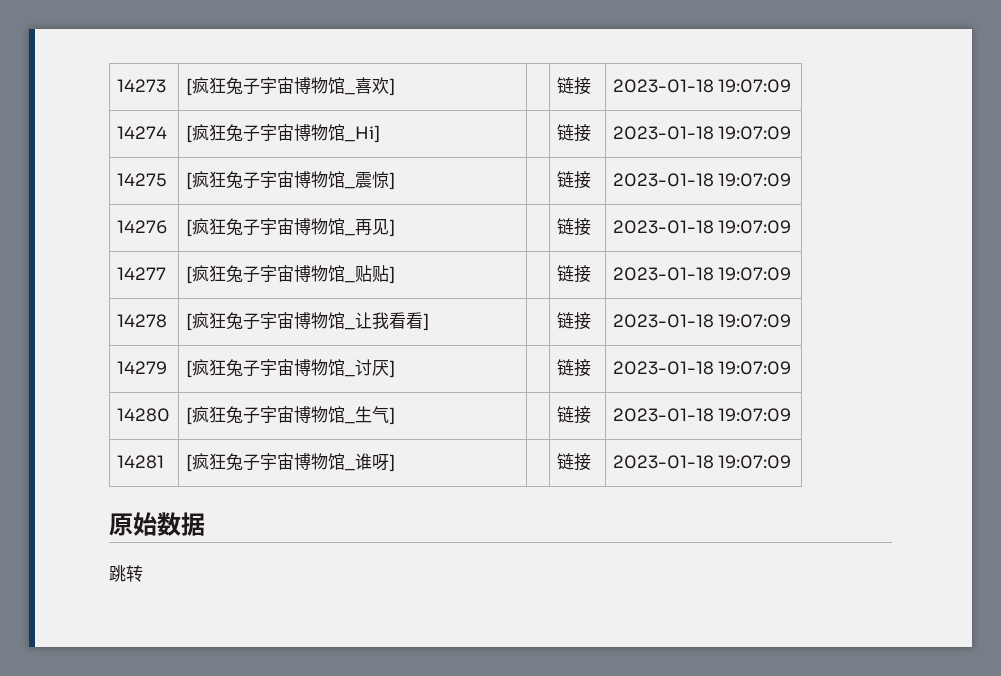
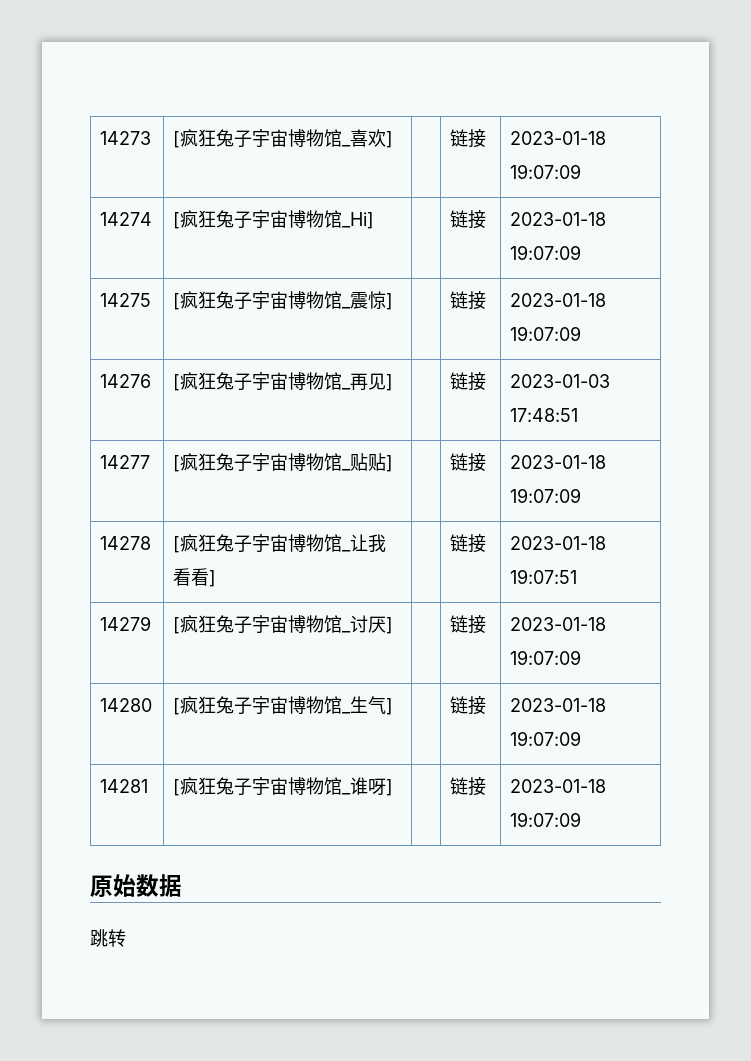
[612,220,792,234] 2023-01-18 19:07:09 -> [510,374,611,388] [510,408,579,422] 2023-01-03 17:48:51
[718,314,792,328] 19:07:09 -> [510,569,578,584] 19:07:51

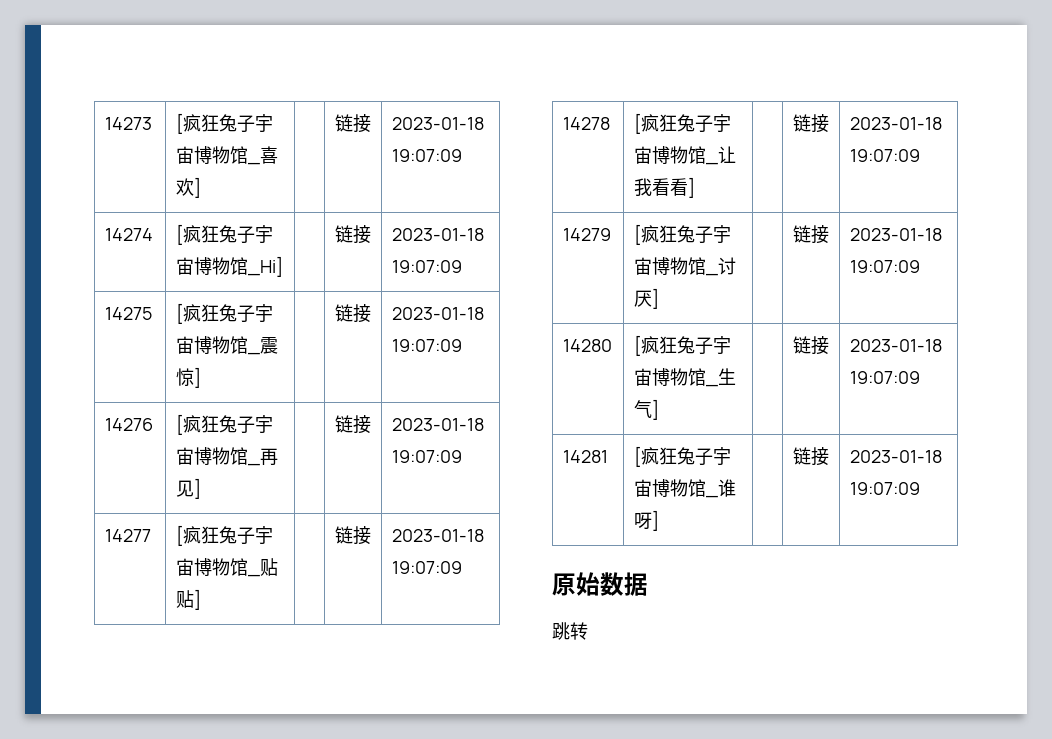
[510,374,611,388] [510,408,579,422] 2023-01-03 17:48:51 -> [391,418,484,431] [391,450,462,463] 2023-01-18 19:07:09
[510,569,578,584] 19:07:51 -> [849,149,920,162] 19:07:09

